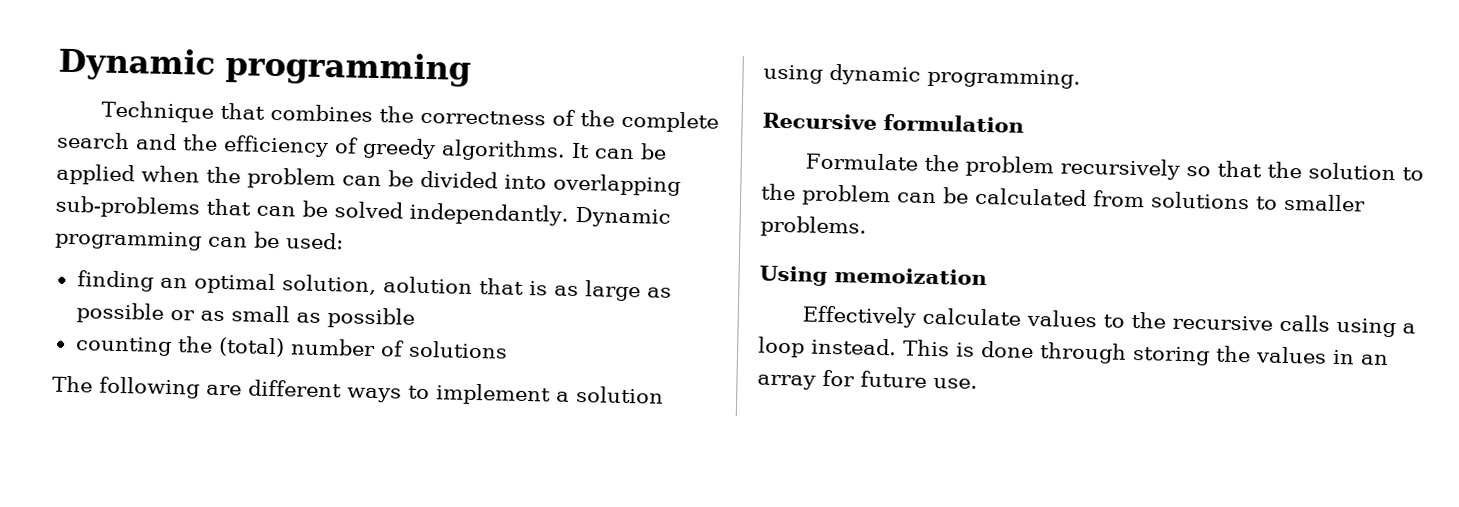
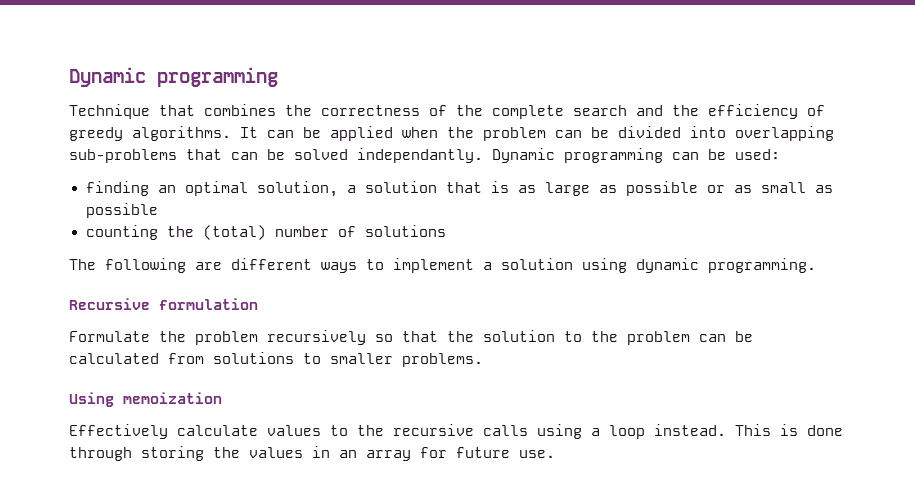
[382,276,473,294] aolution -> [346,181,437,193] a solution

